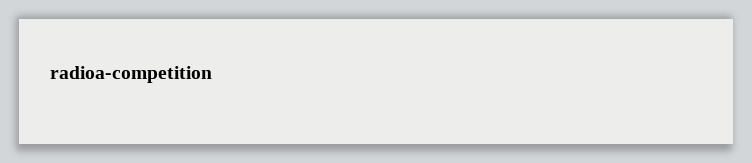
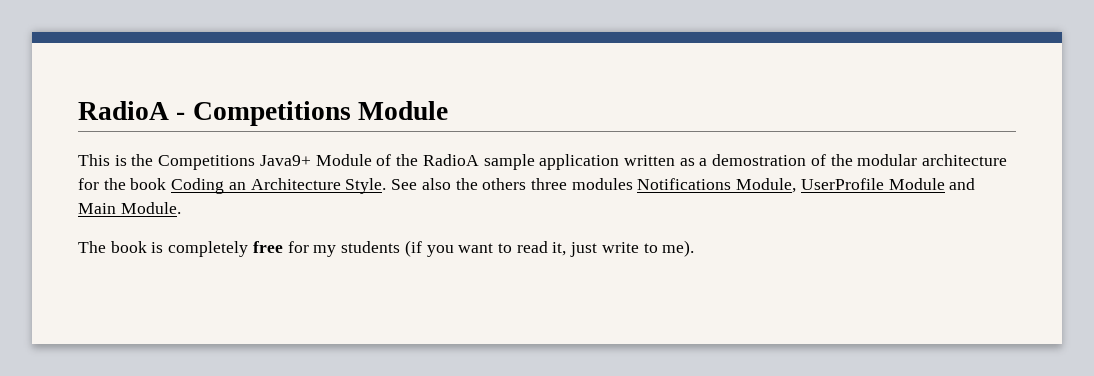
[50,66,212,83] radioa-competition -> [78,101,449,126] [78,154,1008,170] [78,178,976,194] [78,202,181,214] [78,240,695,257] RadioA - Competitions Module // This is the Competitions Java9+ Module of the RadioA sample application written as a demostration of the modular architecture for the book Coding an Architecture Style. See also the others three modules Notifications Module, UserProfile Module and Main Module. // The book is completely free for my students (if you want to read it, just write to me).

